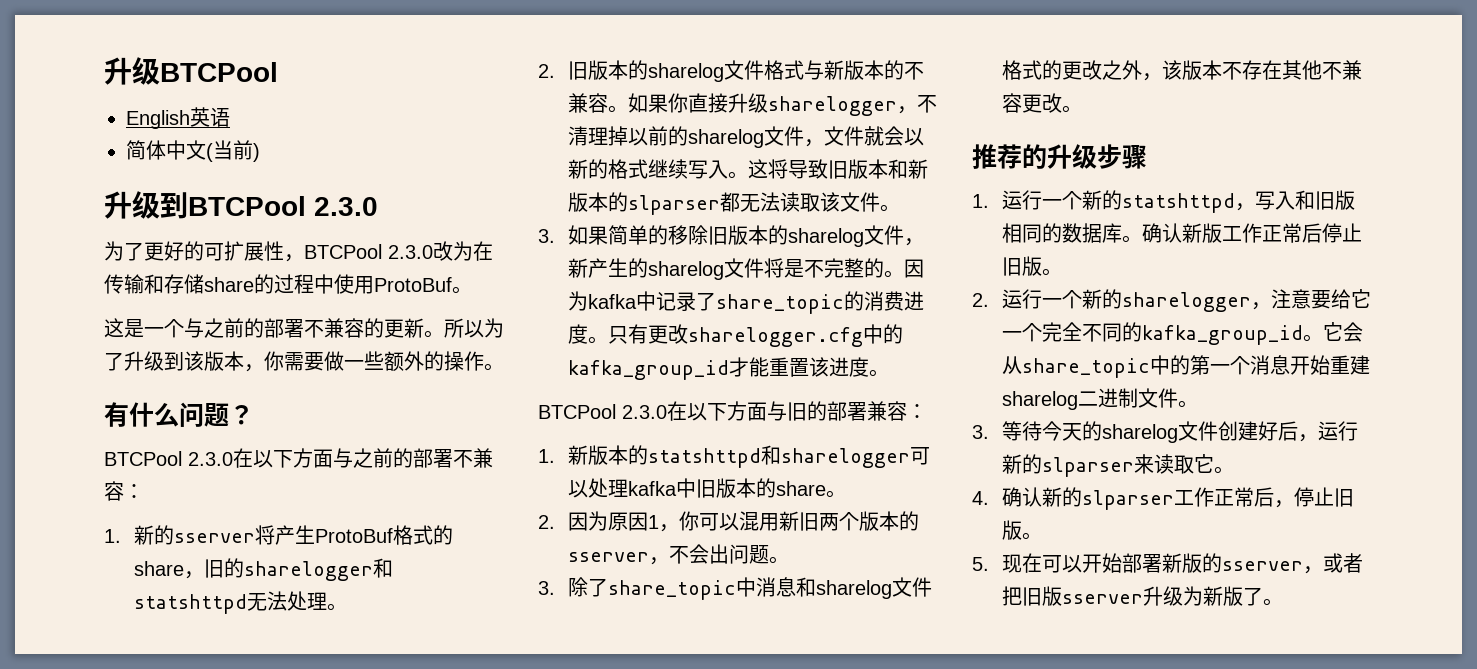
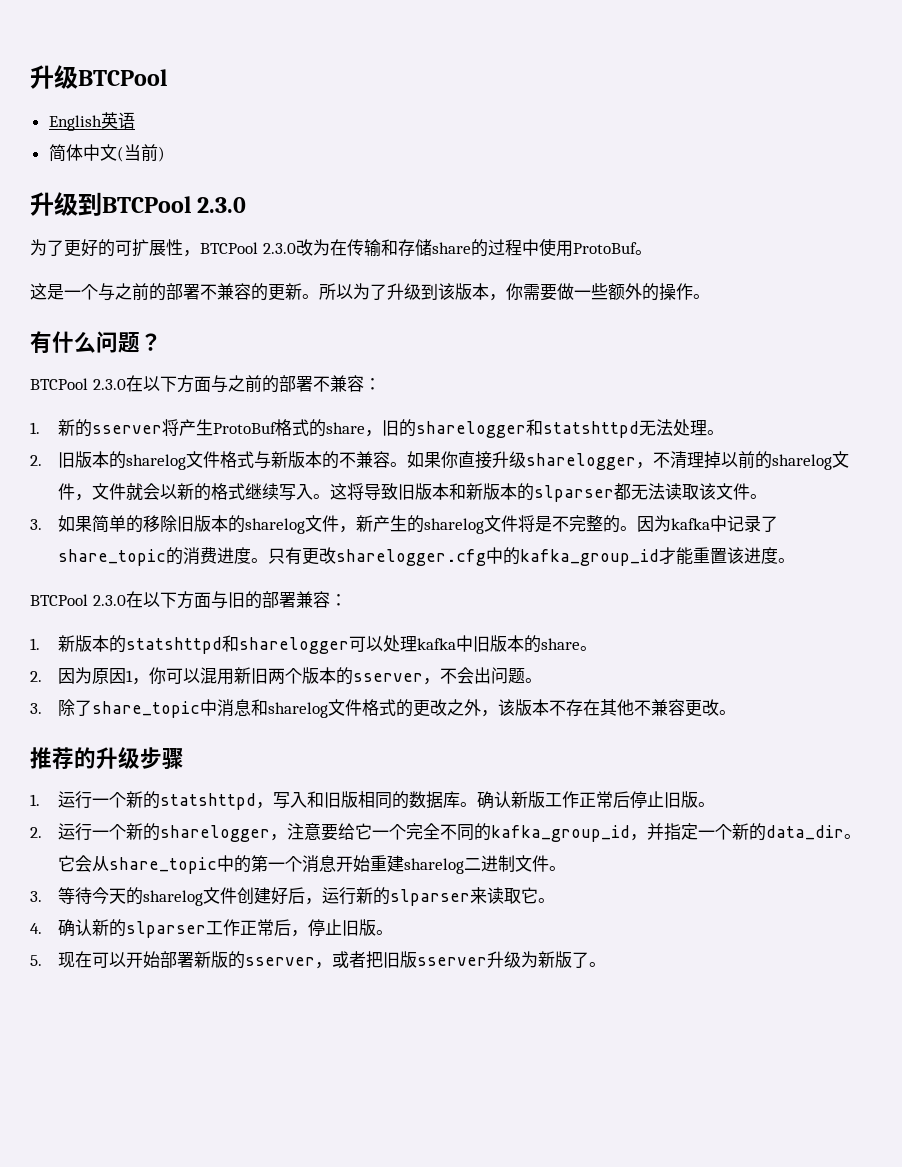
(1304, 335) none -> [629,823,844,841] ，并指定一个新的data_dir

